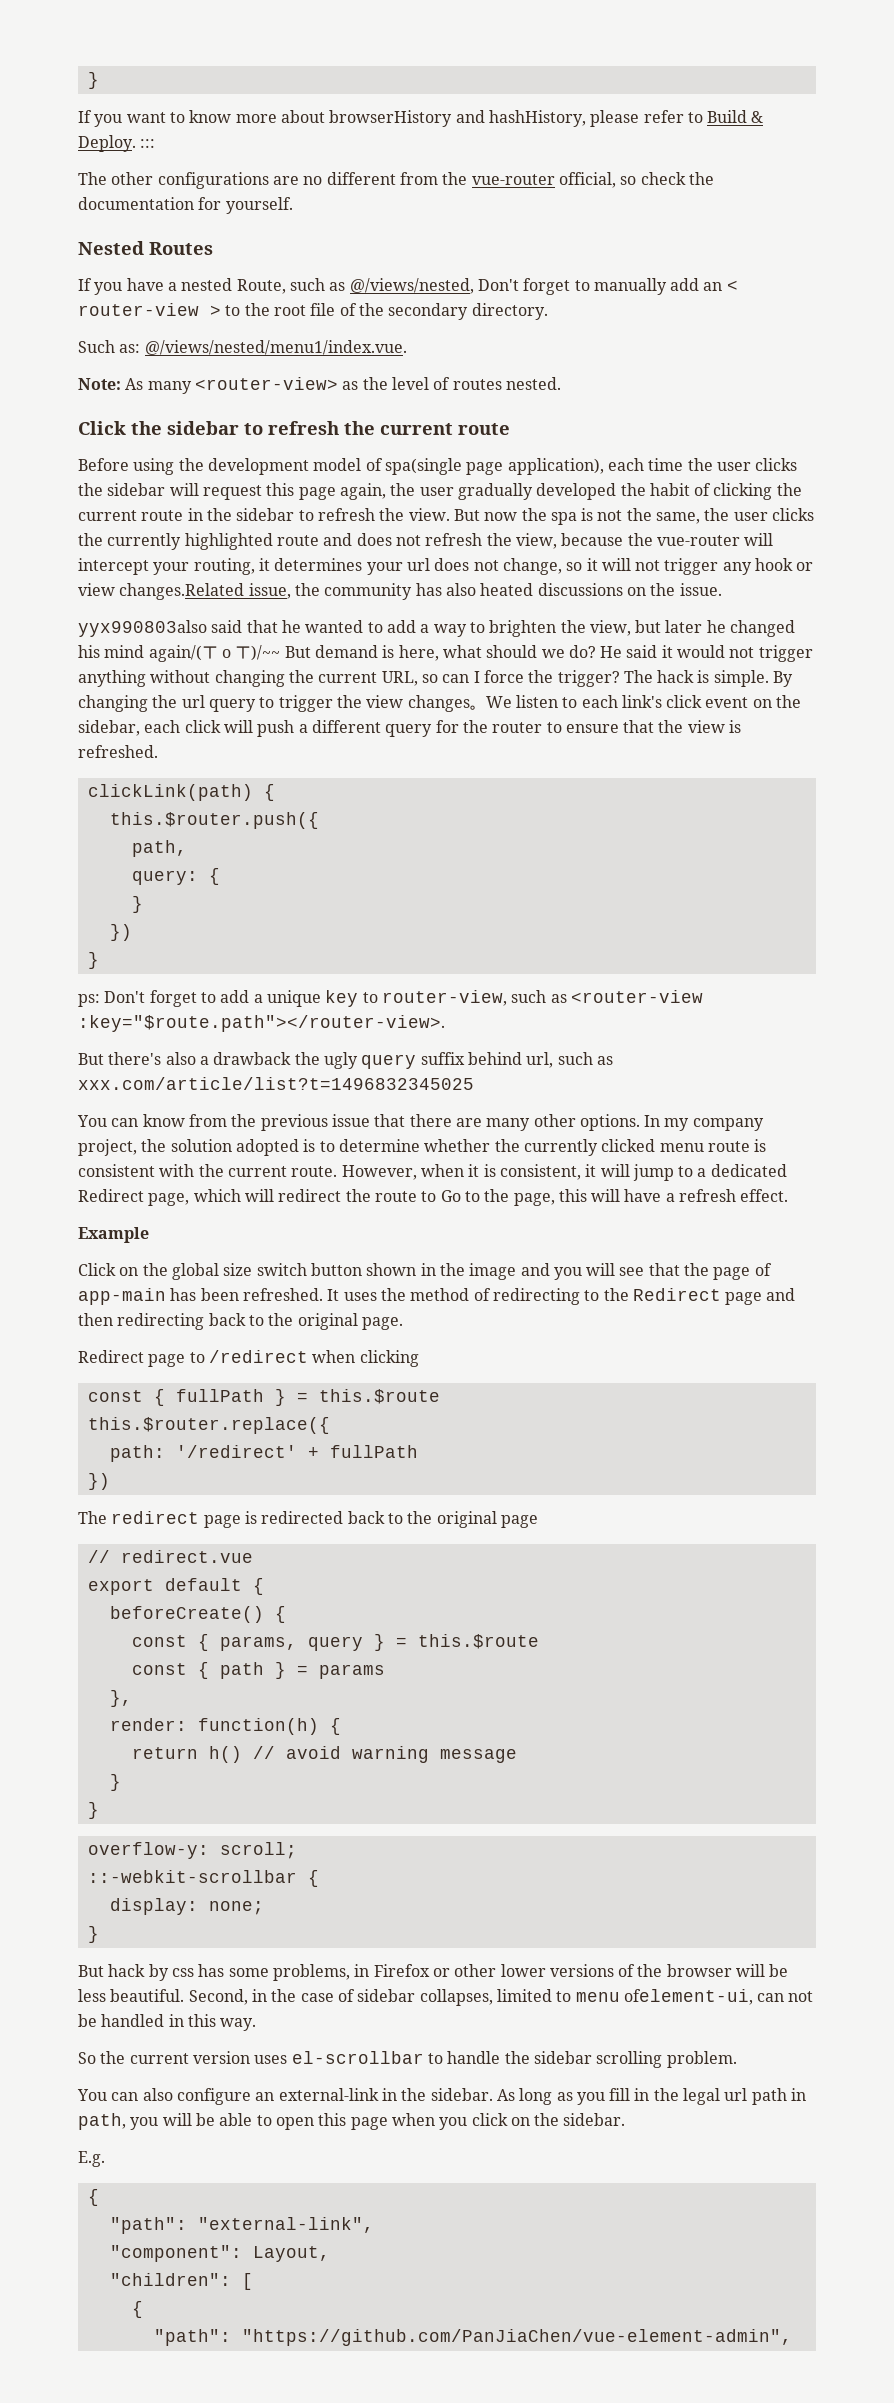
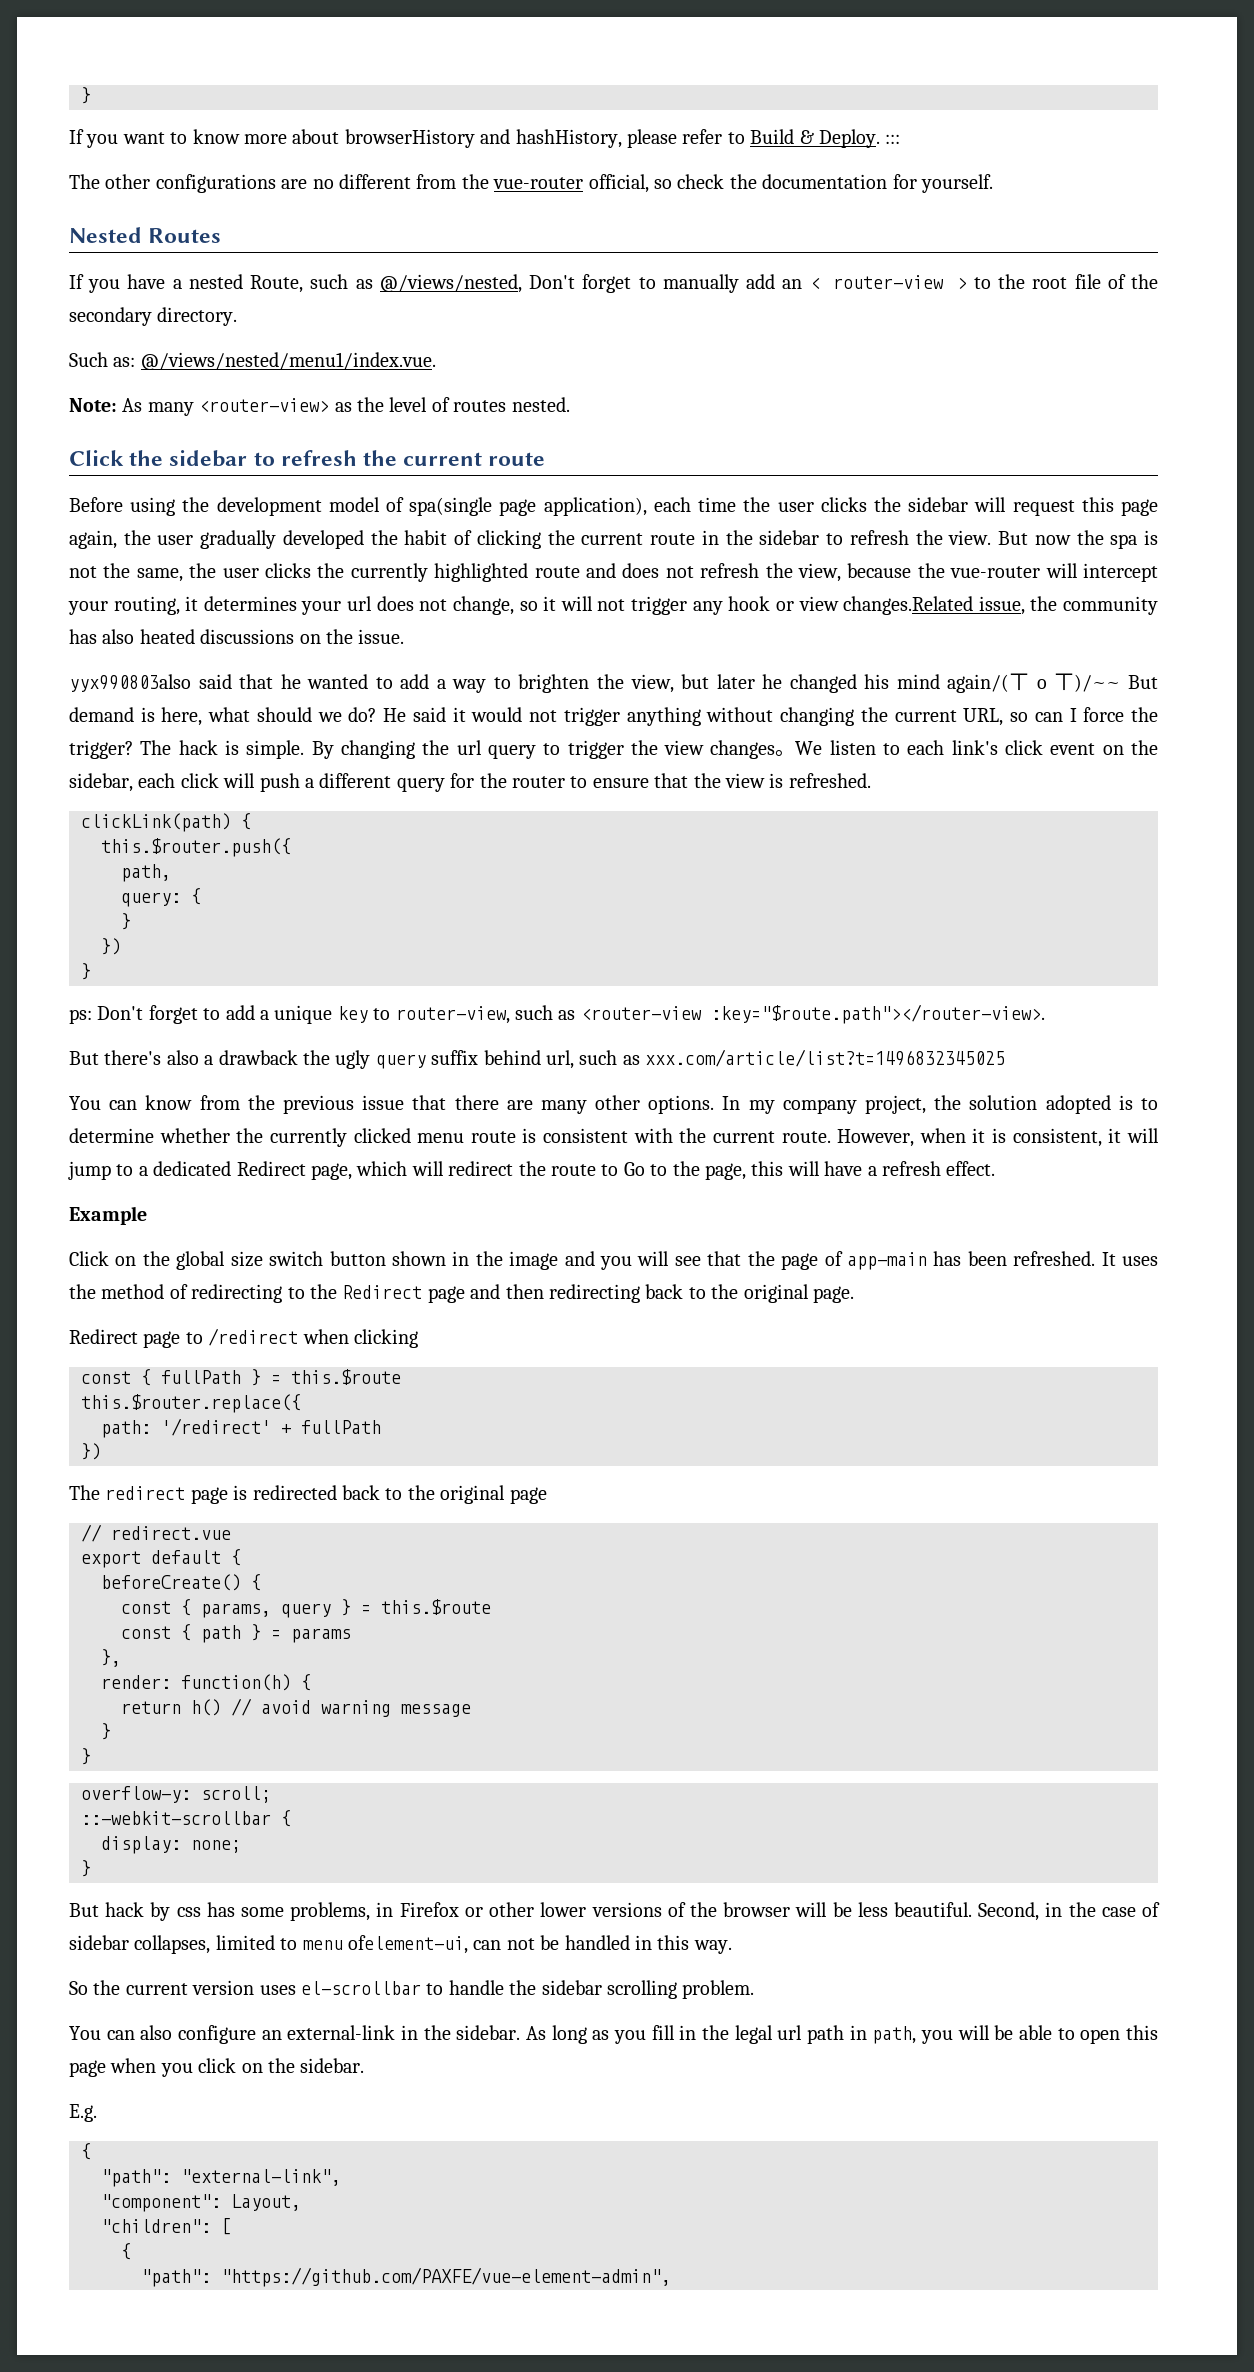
[241,2329,792,2346] "https://github.com/PanJiaChen/vue-element-admin", -> [221,2267,671,2287] "https://github.com/PAXFE/vue-element-admin",

